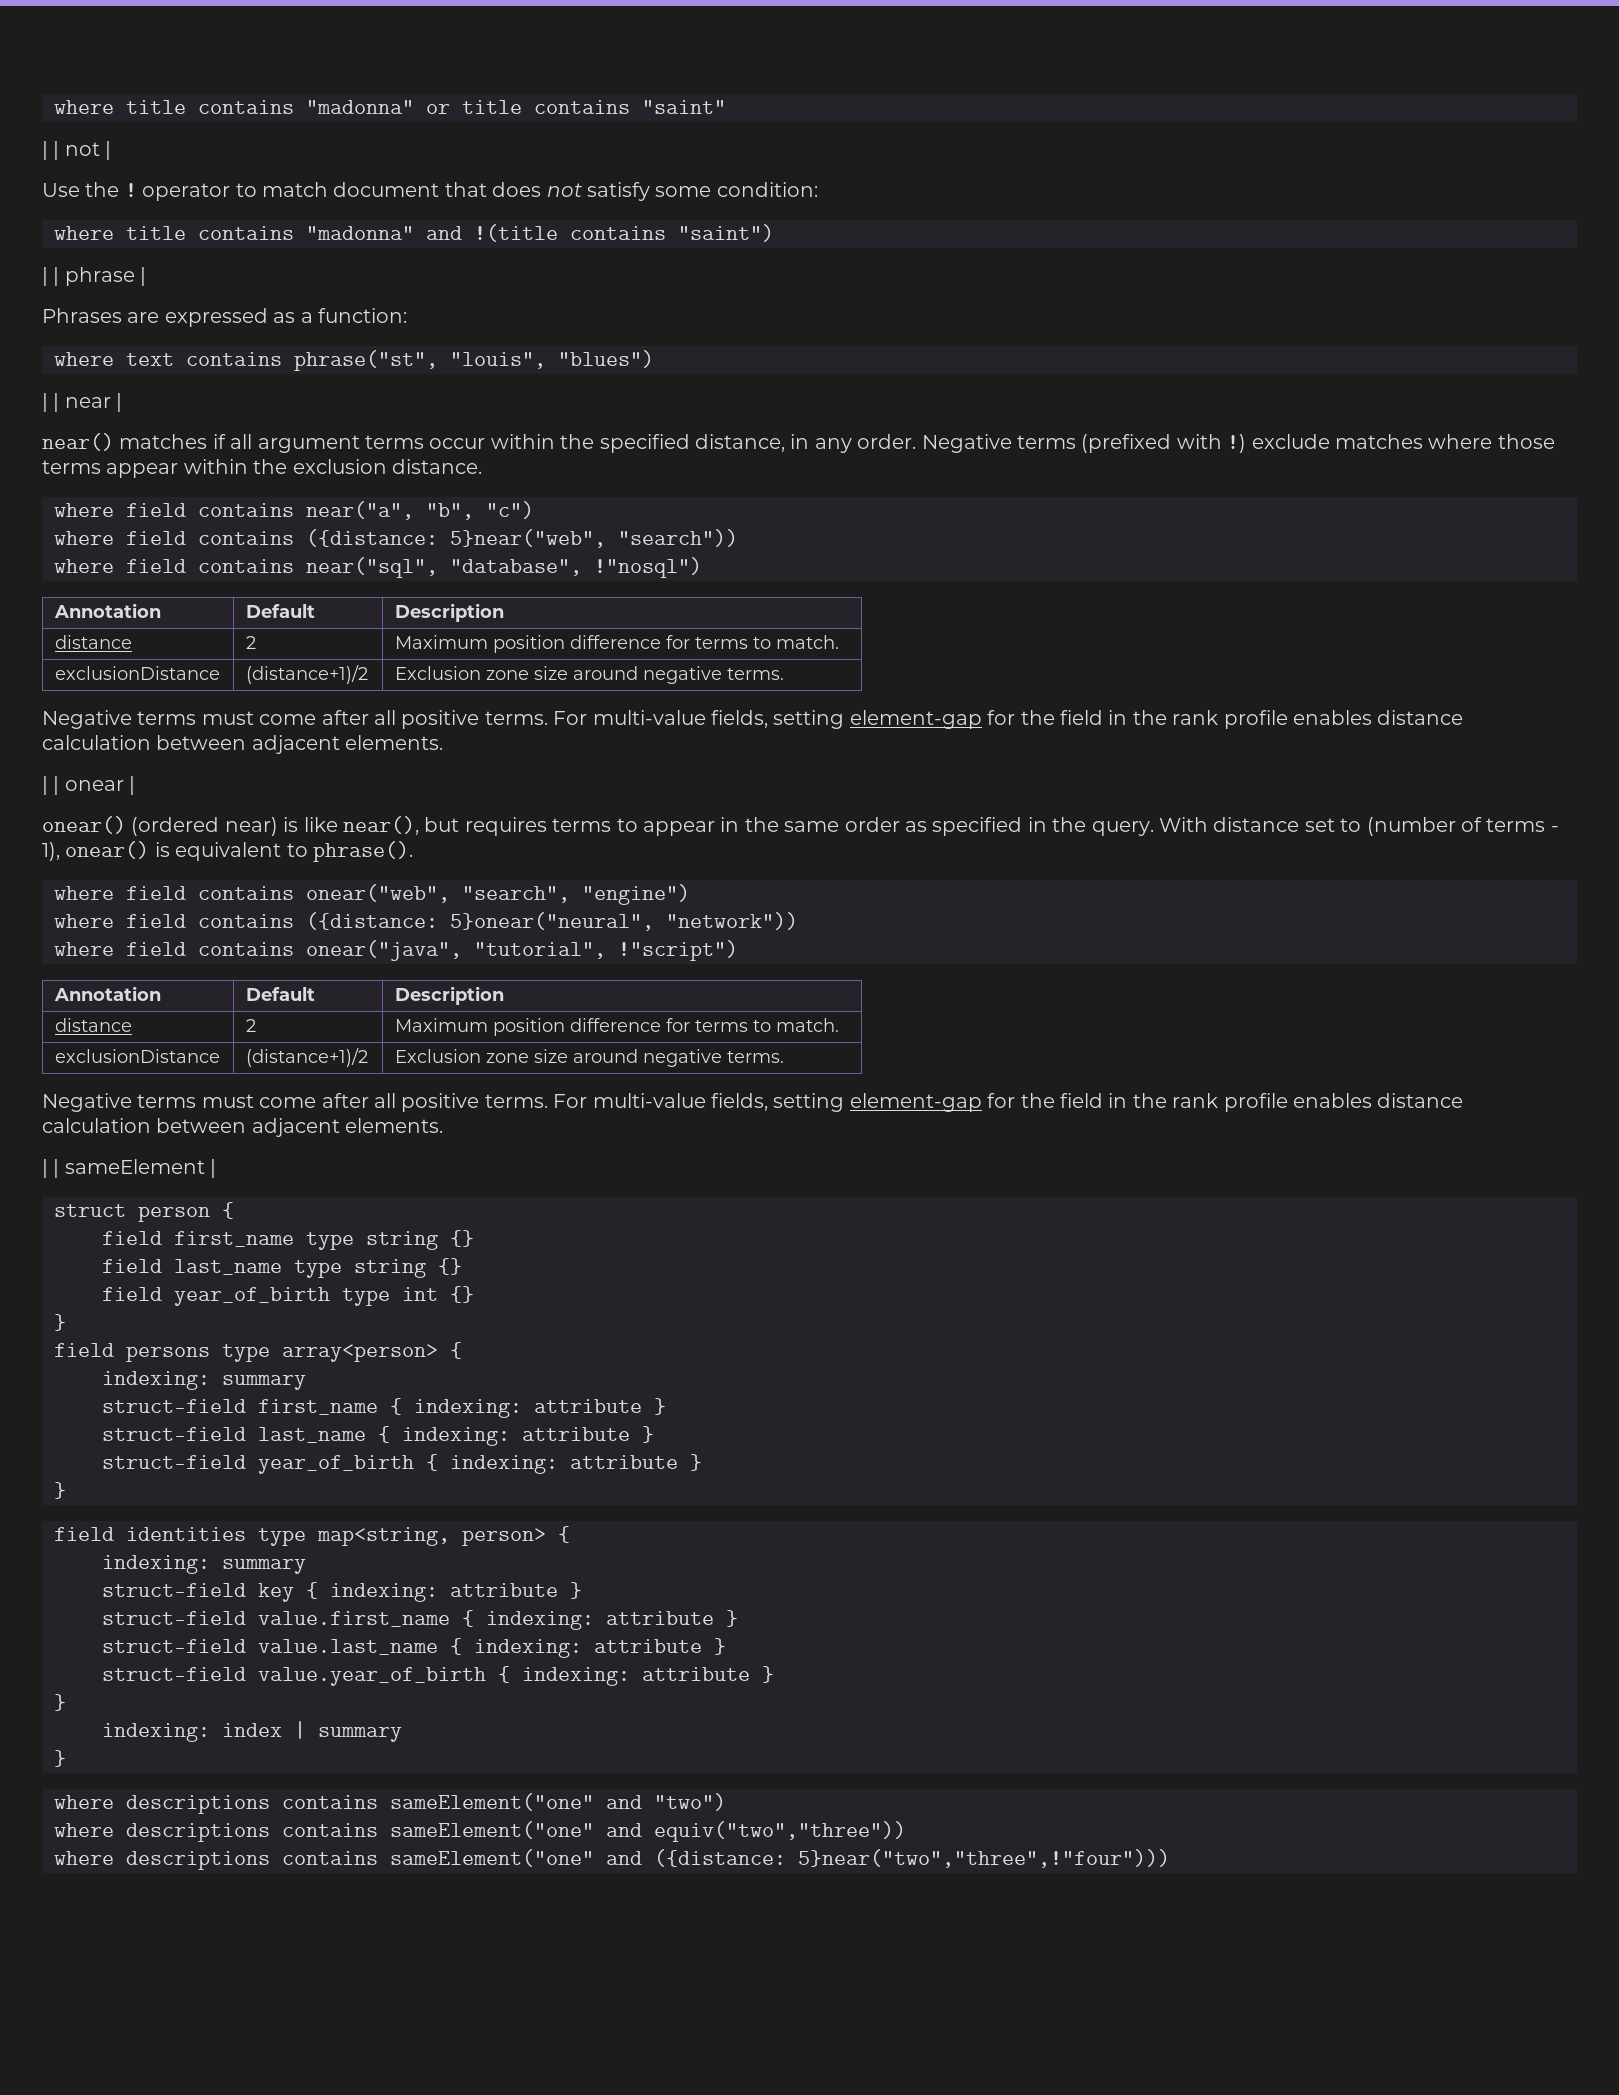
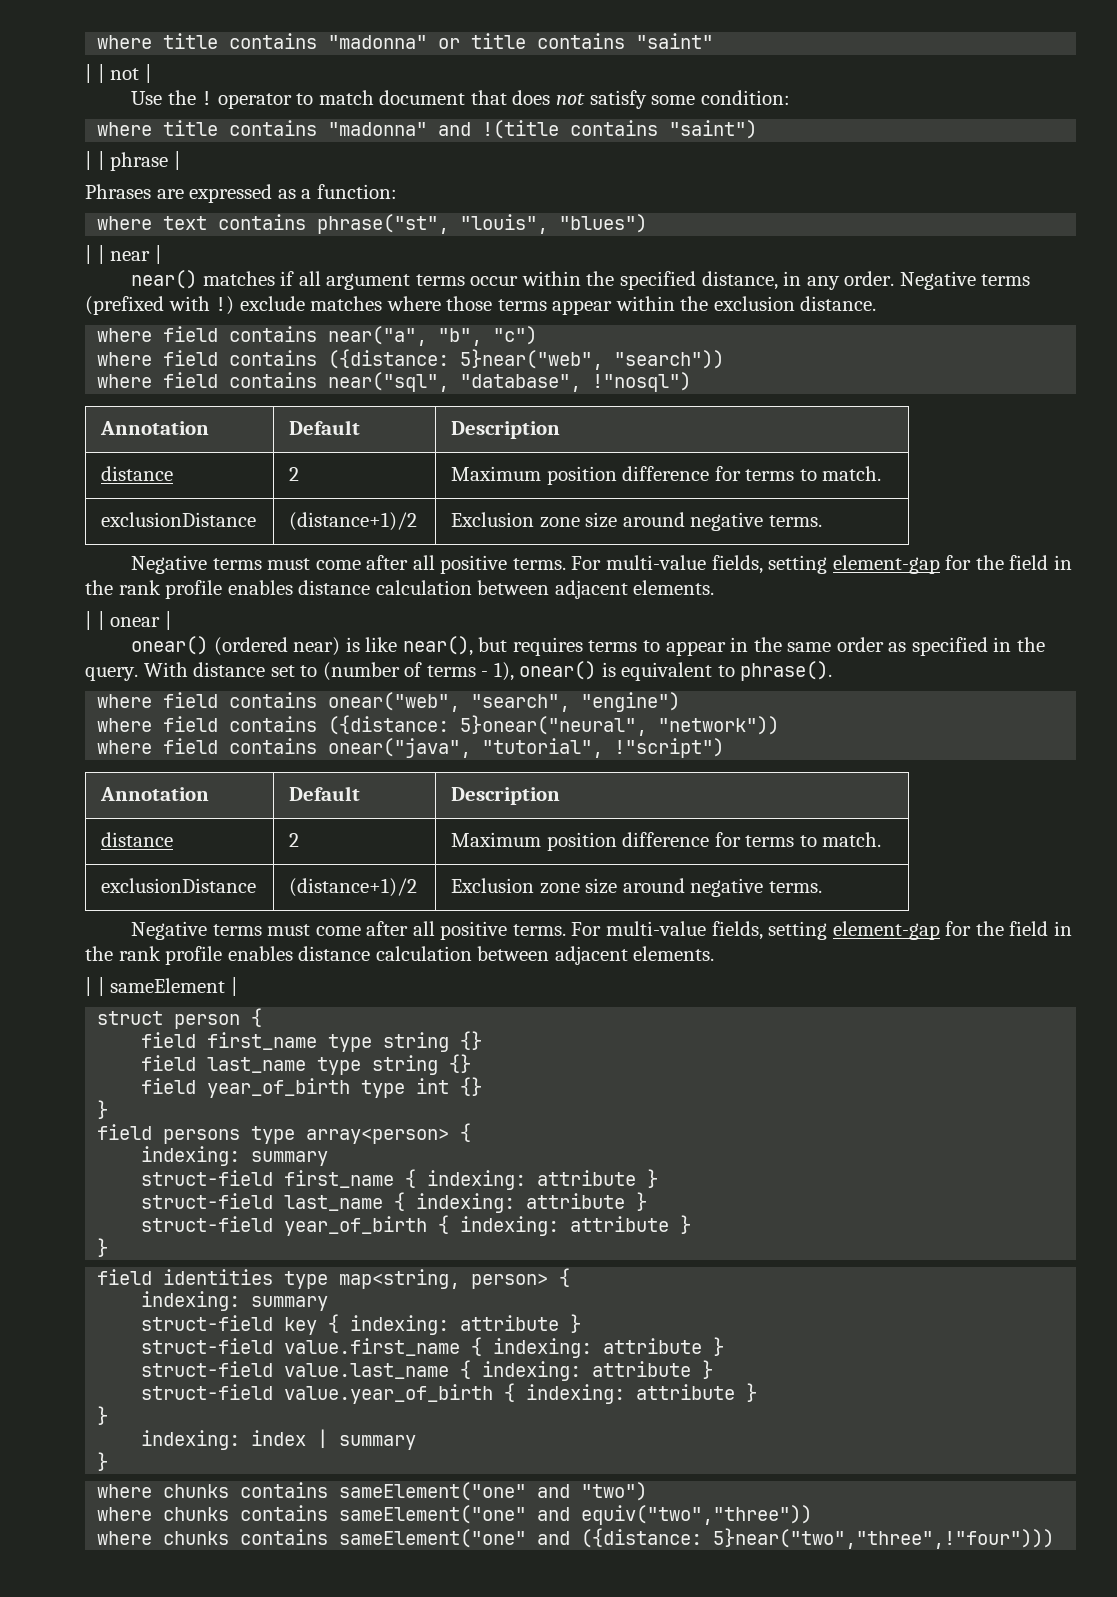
[126,1795,270,1814] descriptions -> [163,1484,230,1498] chunks
[126,1823,270,1842] descriptions -> [163,1507,230,1521] chunks
[126,1851,270,1870] descriptions -> [163,1531,230,1545] chunks

